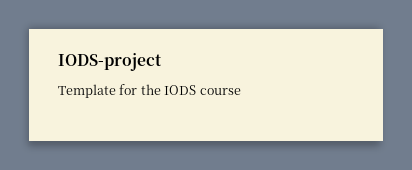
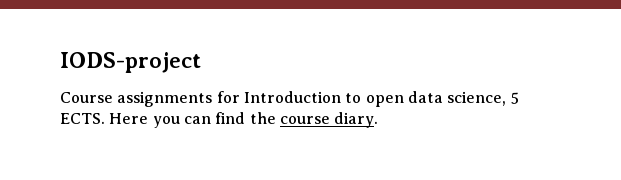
[58,84,241,98] Template for the IODS course -> [60,91,519,107] [60,112,379,128] Course assignments for Introduction to open data science, 5 ECTS. Here you can find the course diary.

